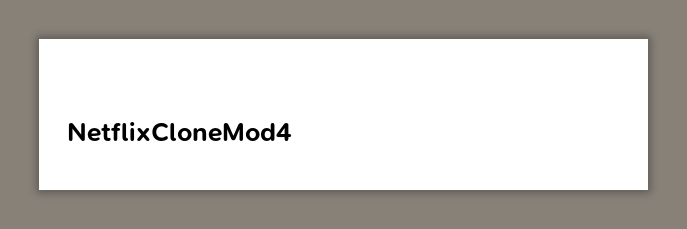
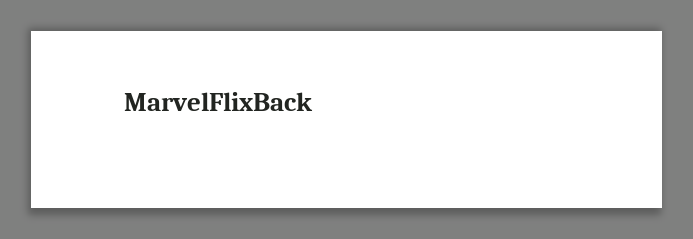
[67,122,292,142] NetflixCloneMod4 -> [124,92,313,111] MarvelFlixBack

